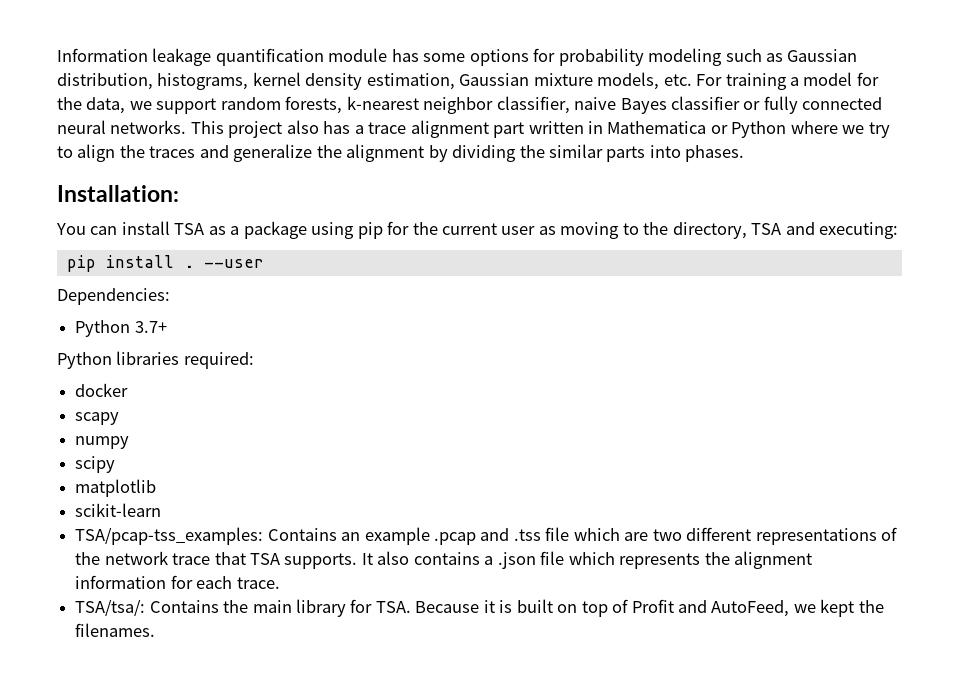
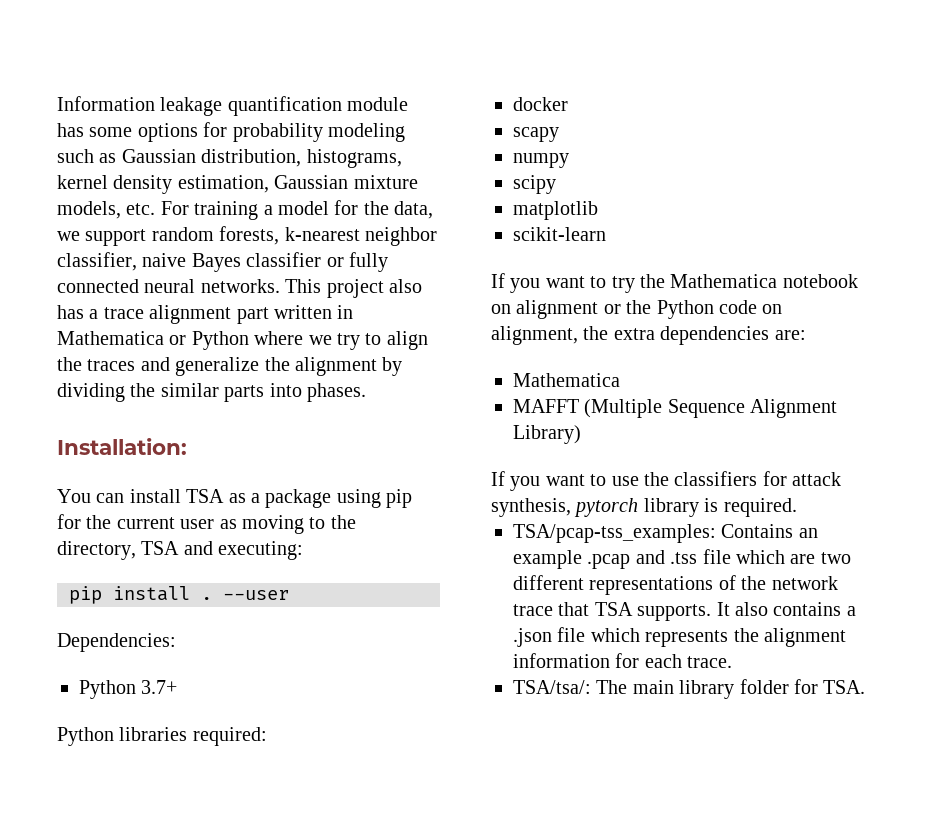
(162, 510) none -> [491,273,858,293] [491,300,783,319] [491,326,806,345] [513,373,620,387] [513,399,838,418] [513,425,581,444] [491,471,842,491] [491,498,797,517] // If you want to try the Mathematica notebook on alignment or the Python code on alignment, the extra dependencies are: // Mathematica // MAFFT (Multiple Sequence Alignment Library) // If you want to use the classifiers for attack synthesis, pytorch library is required.
[149,600,249,613] Contains the -> [596,680,628,694] The
(346, 608) none -> [739,679,789,694] folder
[415,599,884,617] [75,623,156,637] Because it is built on top of Profit and AutoFeed, we kept the filenames. -> (866, 687) none

